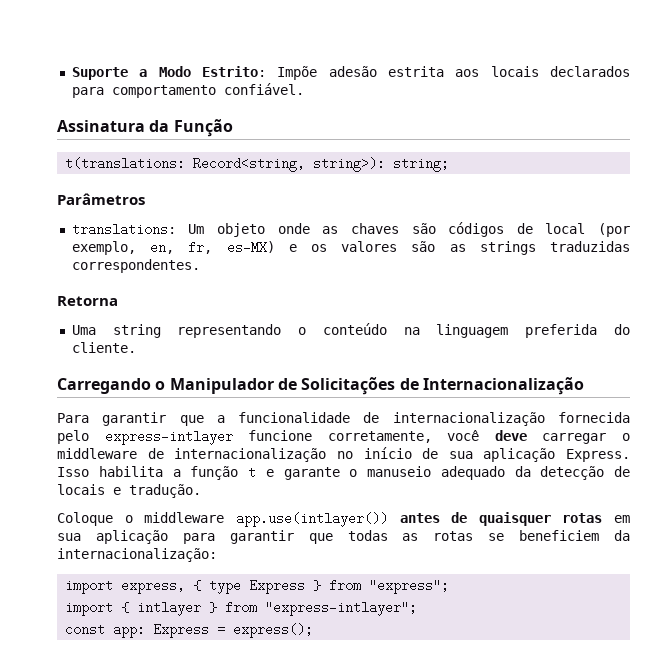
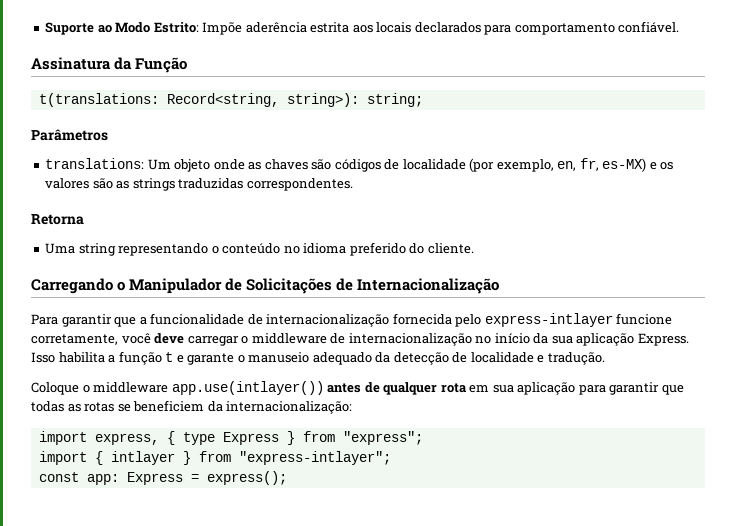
[139,69,148,77] a -> [97,25,112,33] ao
[328,66,377,77] adesão -> [245,22,307,33] aderência
[545,223,586,234] local -> [402,159,466,170] localidade
[403,324,598,338] na linguagem preferida -> [283,242,406,256] no idioma preferido
[422,448,439,459] de -> [533,333,549,344] da
[57,484,105,495] locais -> [470,352,534,363] localidade
[478,512,603,526] quaisquer rotas -> [383,382,467,395] qualquer rota

